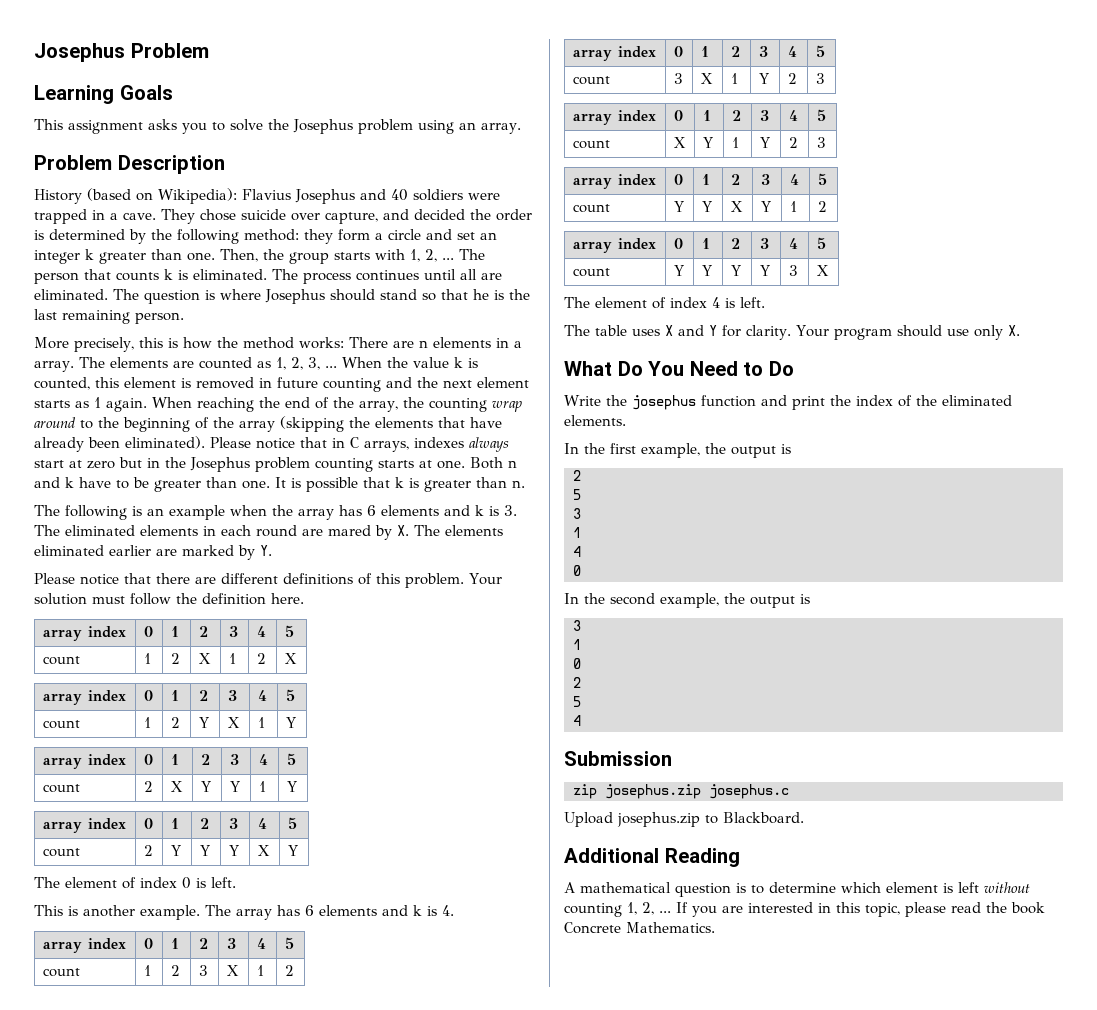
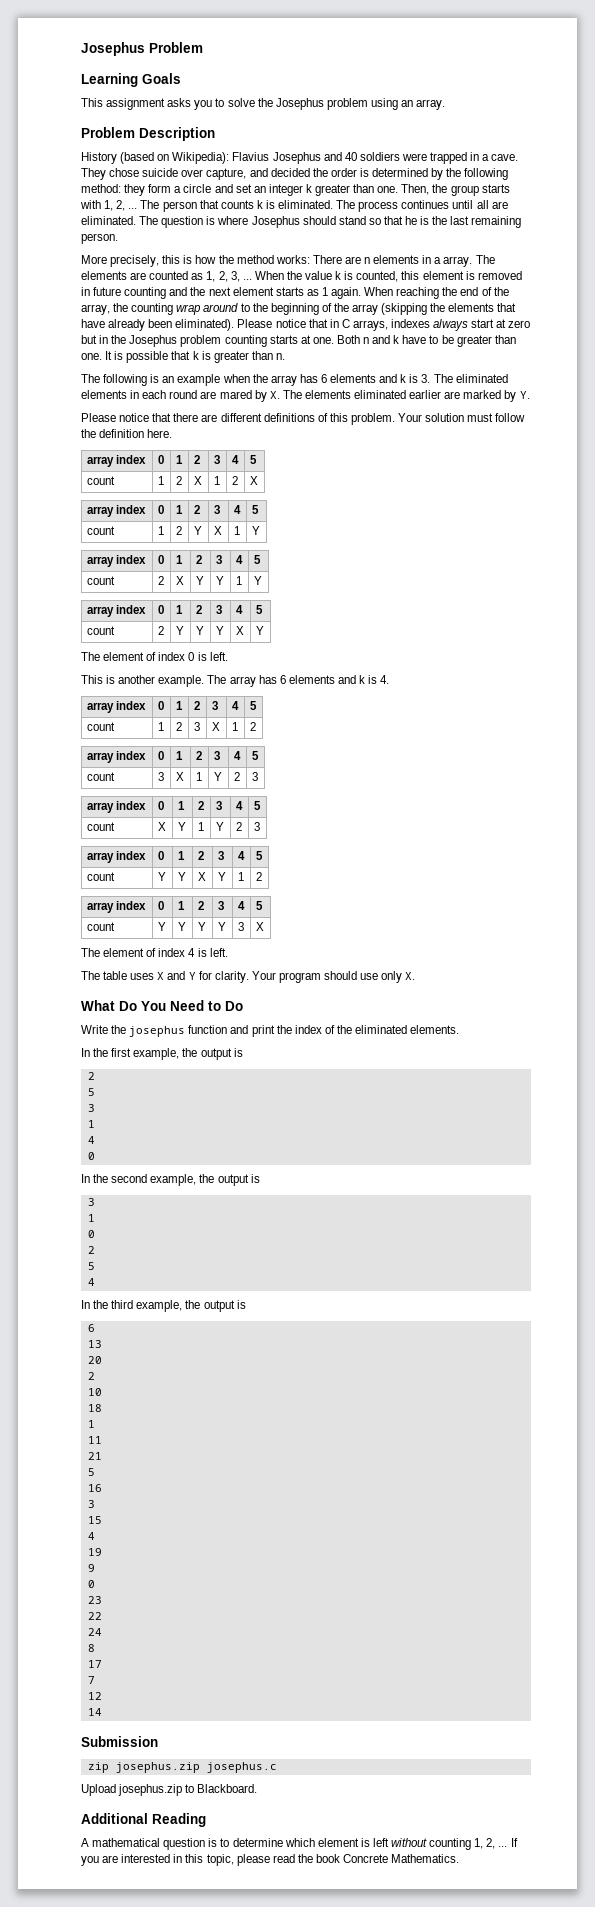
(581, 720) none -> [81,1300,246,1312] [87,1324,95,1332] [87,1340,102,1348] [87,1356,102,1364] [87,1372,95,1380] [87,1388,102,1396] [87,1404,102,1412] [87,1420,95,1428] [87,1436,102,1444] [87,1452,102,1460] [87,1468,95,1476] [87,1484,102,1492] [87,1500,95,1508] [87,1516,102,1524] [87,1532,95,1540] [87,1548,102,1556] [87,1564,95,1572] [87,1580,95,1588] [87,1596,102,1604] [87,1612,102,1620] [87,1628,102,1636] [87,1644,95,1652] [87,1660,102,1668] [87,1676,95,1684] [87,1692,102,1700] [87,1708,102,1716] // In the third example, the output is // 6 // 13 // 20 // 2 // 10 // 18 // 1 // 11 // 21 // 5 // 16 // 3 // 15 // 4 // 19 // 9 // 0 // 23 // 22 // 24 // 8 // 17 // 7 // 12 // 14

